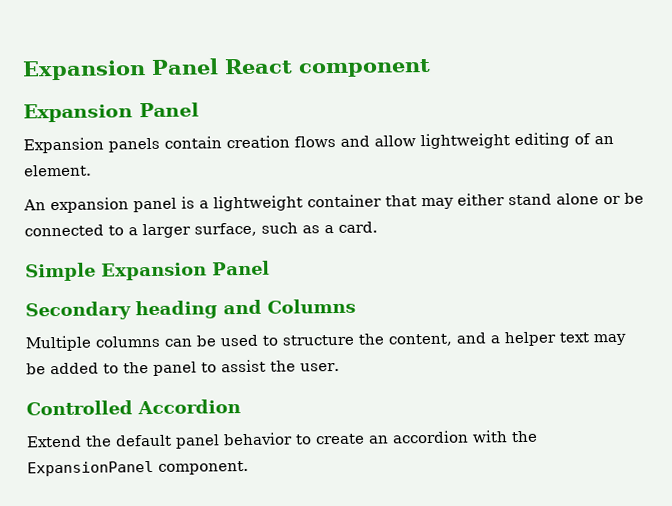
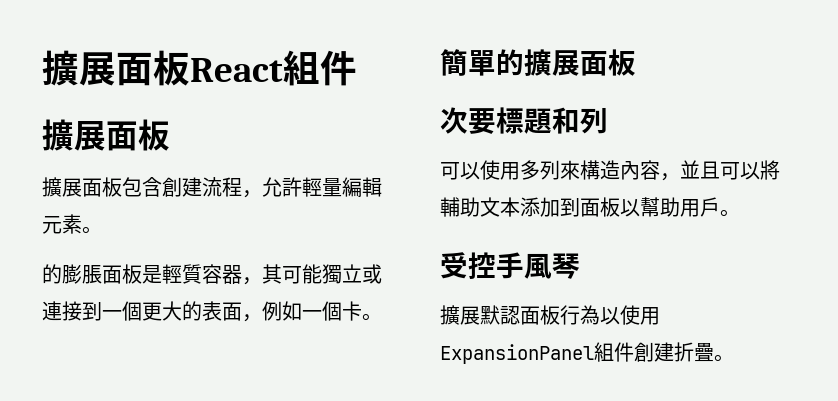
[22,58,431,81] [23,102,199,123] [23,132,614,154] [24,164,92,177] [23,192,644,214] [24,221,378,239] [25,260,270,282] [25,298,356,321] [25,331,627,352] [26,359,340,376] [26,399,241,416] [26,430,538,449] [27,460,249,477] Expansion Panel React component // Expansion Panel // Expansion panels contain creation flows and allow lightweight editing of an element. // An expansion panel is a lightweight container that may either stand alone or be connected to a larger surface, such as a card. // Simple Expansion Panel // Secondary heading and Columns // Multiple columns can be used to structure the content, and a helper text may be added to the panel to assist the user. // Controlled Accordion // Extend the default panel behavior to create an accordion with the ExpansionPanel component. -> [42,50,357,86] [42,119,170,151] [42,177,382,198] [42,214,102,234] [42,264,382,285] [42,301,382,322] [440,49,636,76] [440,107,608,134] [440,160,780,181] [440,197,740,217] [440,252,580,279] [440,305,660,325] [440,342,734,364] 擴展面板React組件 // 擴展面板 // 擴展面板包含創建流程，允許輕量編輯元素。 // 的膨脹面板是輕質容器，其可能獨立或連接到一個更大的表面，例如一個卡。 // 簡單的擴展面板 // 次要標題和列 // 可以使用多列來構造內容，並且可以將輔助文本添加到面板以幫助用戶。 // 受控手風琴 // 擴展默認面板行為以使用ExpansionPanel組件創建折疊。

